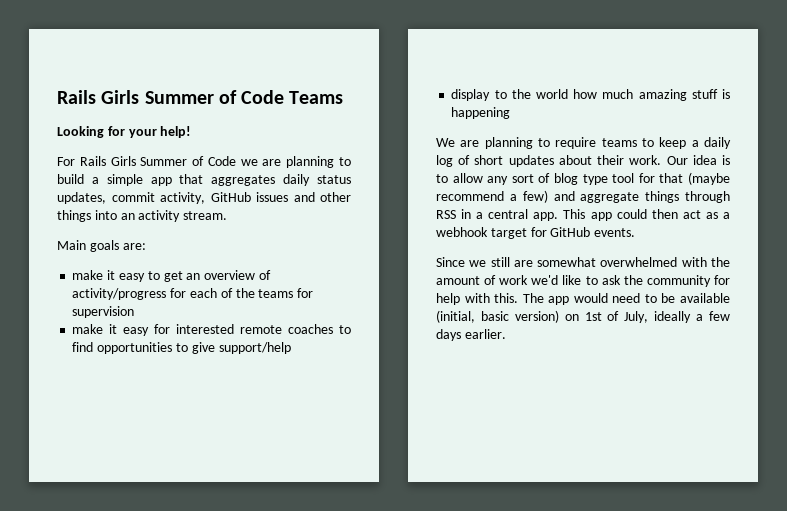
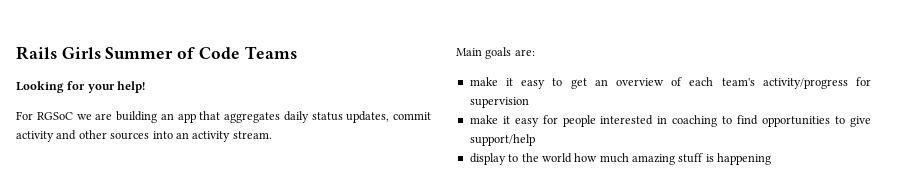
[79,156,351,168] [57,174,143,186] Rails Girls Summer of Code we are planning to build a simple -> [36,111,174,123] RGSoC we are building an
[160,192,288,204] activity, GitHub issues -> [16,131,54,142] activity
[57,210,91,222] things -> [110,132,150,140] sources
[72,288,294,300] activity/progress for each of the teams -> [689,77,848,89] each team's activity/progress
[176,324,334,334] interested remote coaches -> [562,115,718,127] people interested in coaching
[436,137,731,149] [436,155,730,167] [436,172,730,185] [436,190,730,203] [436,209,730,221] [436,227,636,239] [436,257,730,267] [436,275,730,287] [436,293,731,305] [436,310,730,323] [436,329,506,341] // We are planning to require teams to keep a daily log of short updates about their work. Our idea is to allow any sort of blog type tool for that (maybe recommend a few) and aggregate things through RSS in a central app. This app could then act as a webhook target for GitHub events. // Since we still are somewhat overwhelmed with the amount of work we'd like to ask the community for help with this. The app would need to be available (initial, basic version) on 1st of July, ideally a few days earlier. -> (772, 159) none

